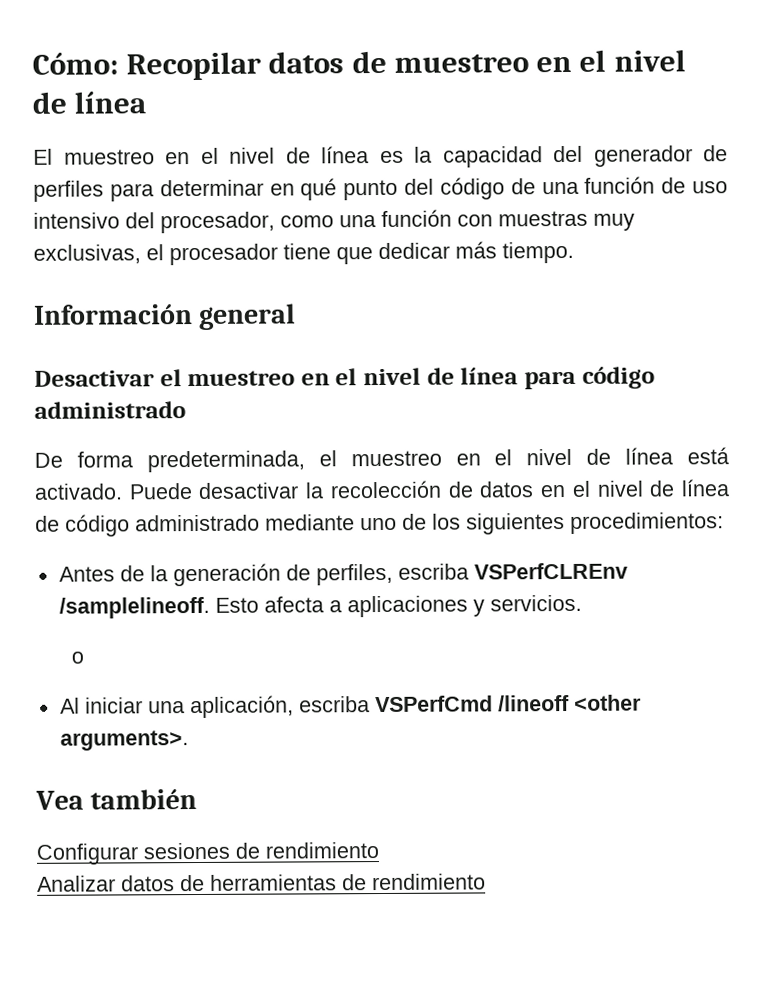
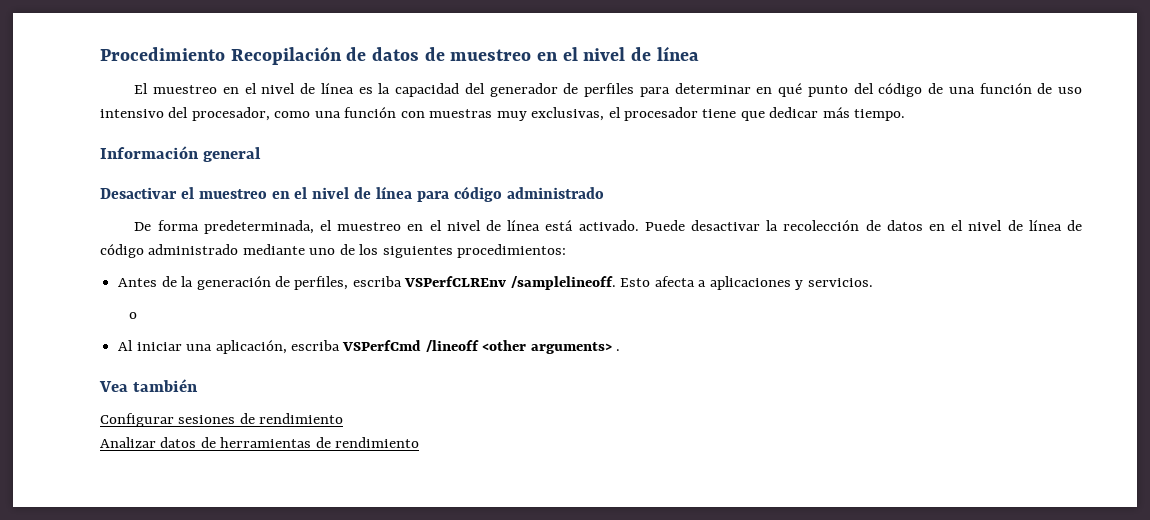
[32,51,263,81] Cómo: Recopilar -> [100,46,367,65] Procedimiento Recopilación de
[59,730,189,751] arguments>. -> [530,342,621,354] arguments> .

